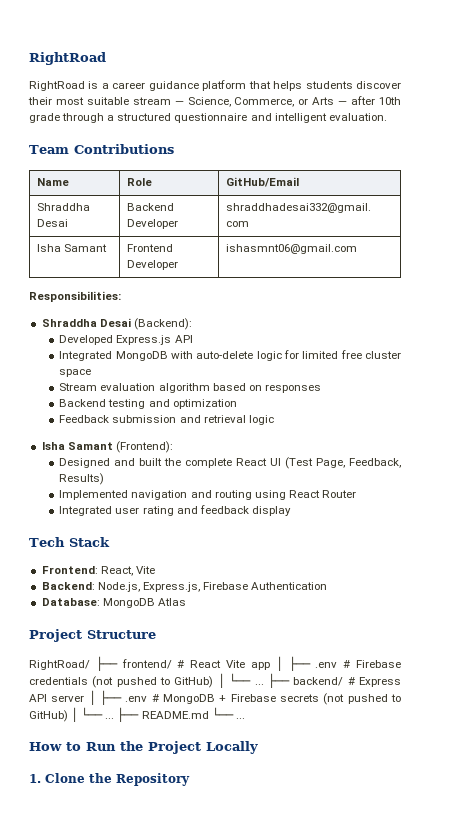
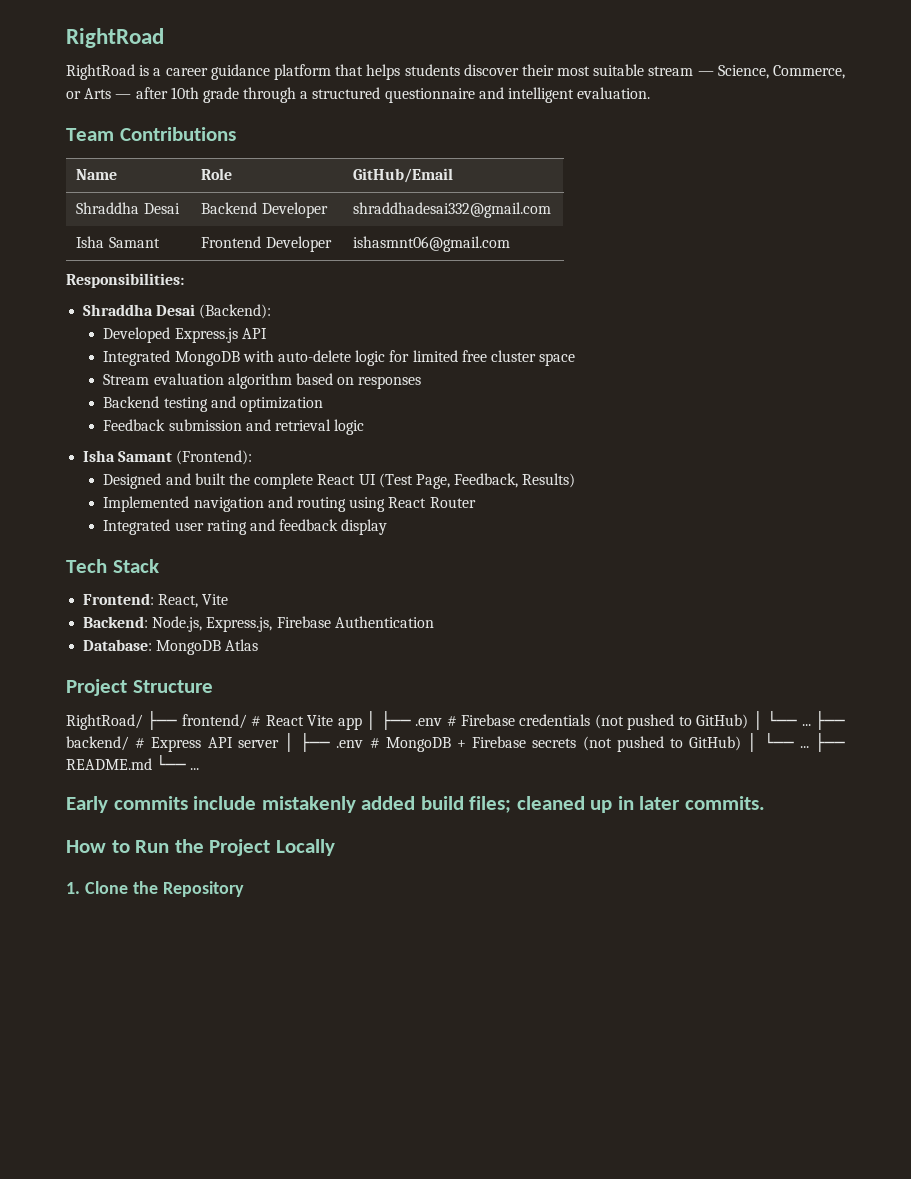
(245, 718) none -> [66,796,765,813] // Early commits include mistakenly added build files; cleaned up in later commits.

